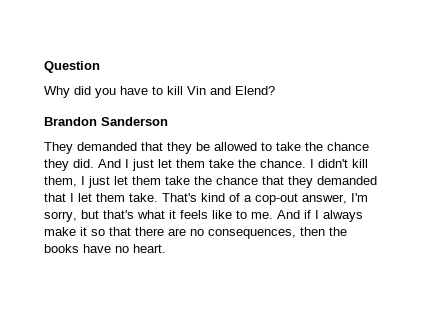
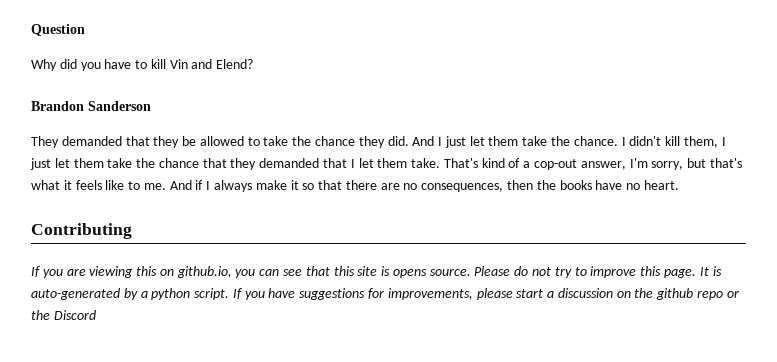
(166, 248) none -> [31,223,132,239] [31,266,722,278] [31,288,739,300] [31,310,96,320] // Contributing // If you are viewing this on github.io, you can see that this site is opens source. Please do not try to improve this page. It is auto-generated by a python script. If you have suggestions for improvements, please start a discussion on the github repo or the Discord

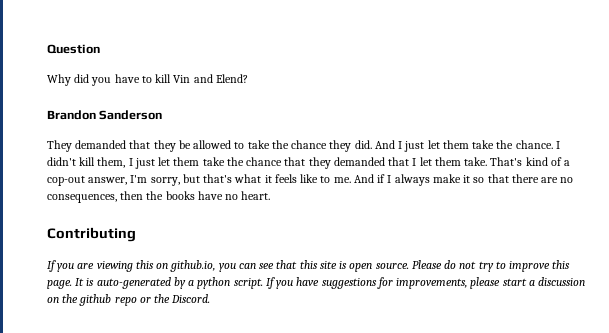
[392,269,427,278] opens -> [349,263,373,272] open
[53,310,96,320] Discord -> [171,294,211,303] Discord.

